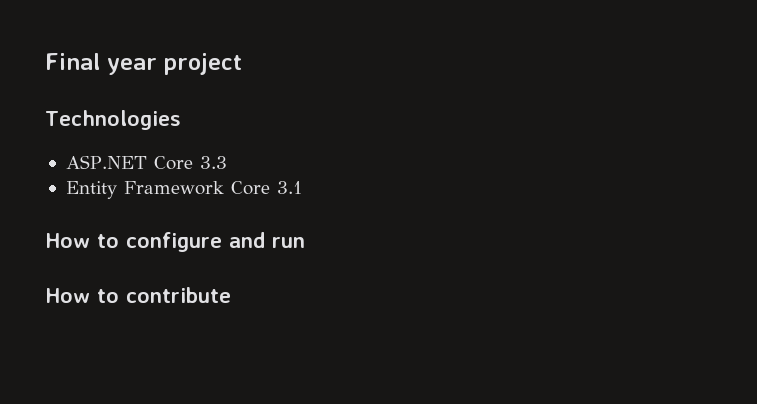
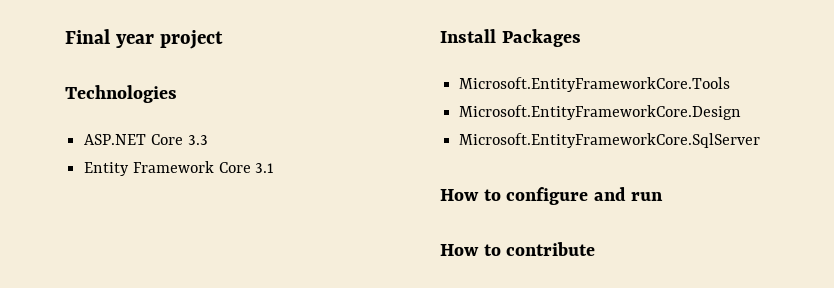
(302, 187) none -> [440,29,581,47] [459,77,731,92] [459,105,742,120] [459,133,761,148] // Install Packages // Microsoft.EntityFrameworkCore.Tools // Microsoft.EntityFrameworkCore.Design // Microsoft.EntityFrameworkCore.SqlServer

